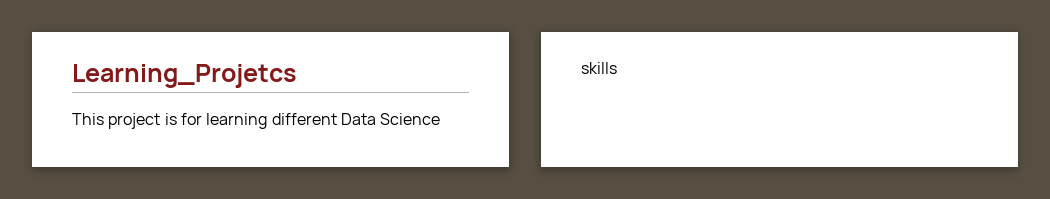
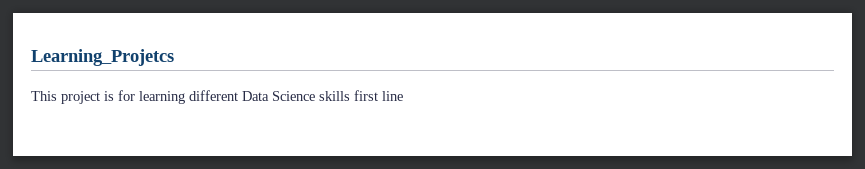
(617, 68) none -> [354,90,403,101] first line

